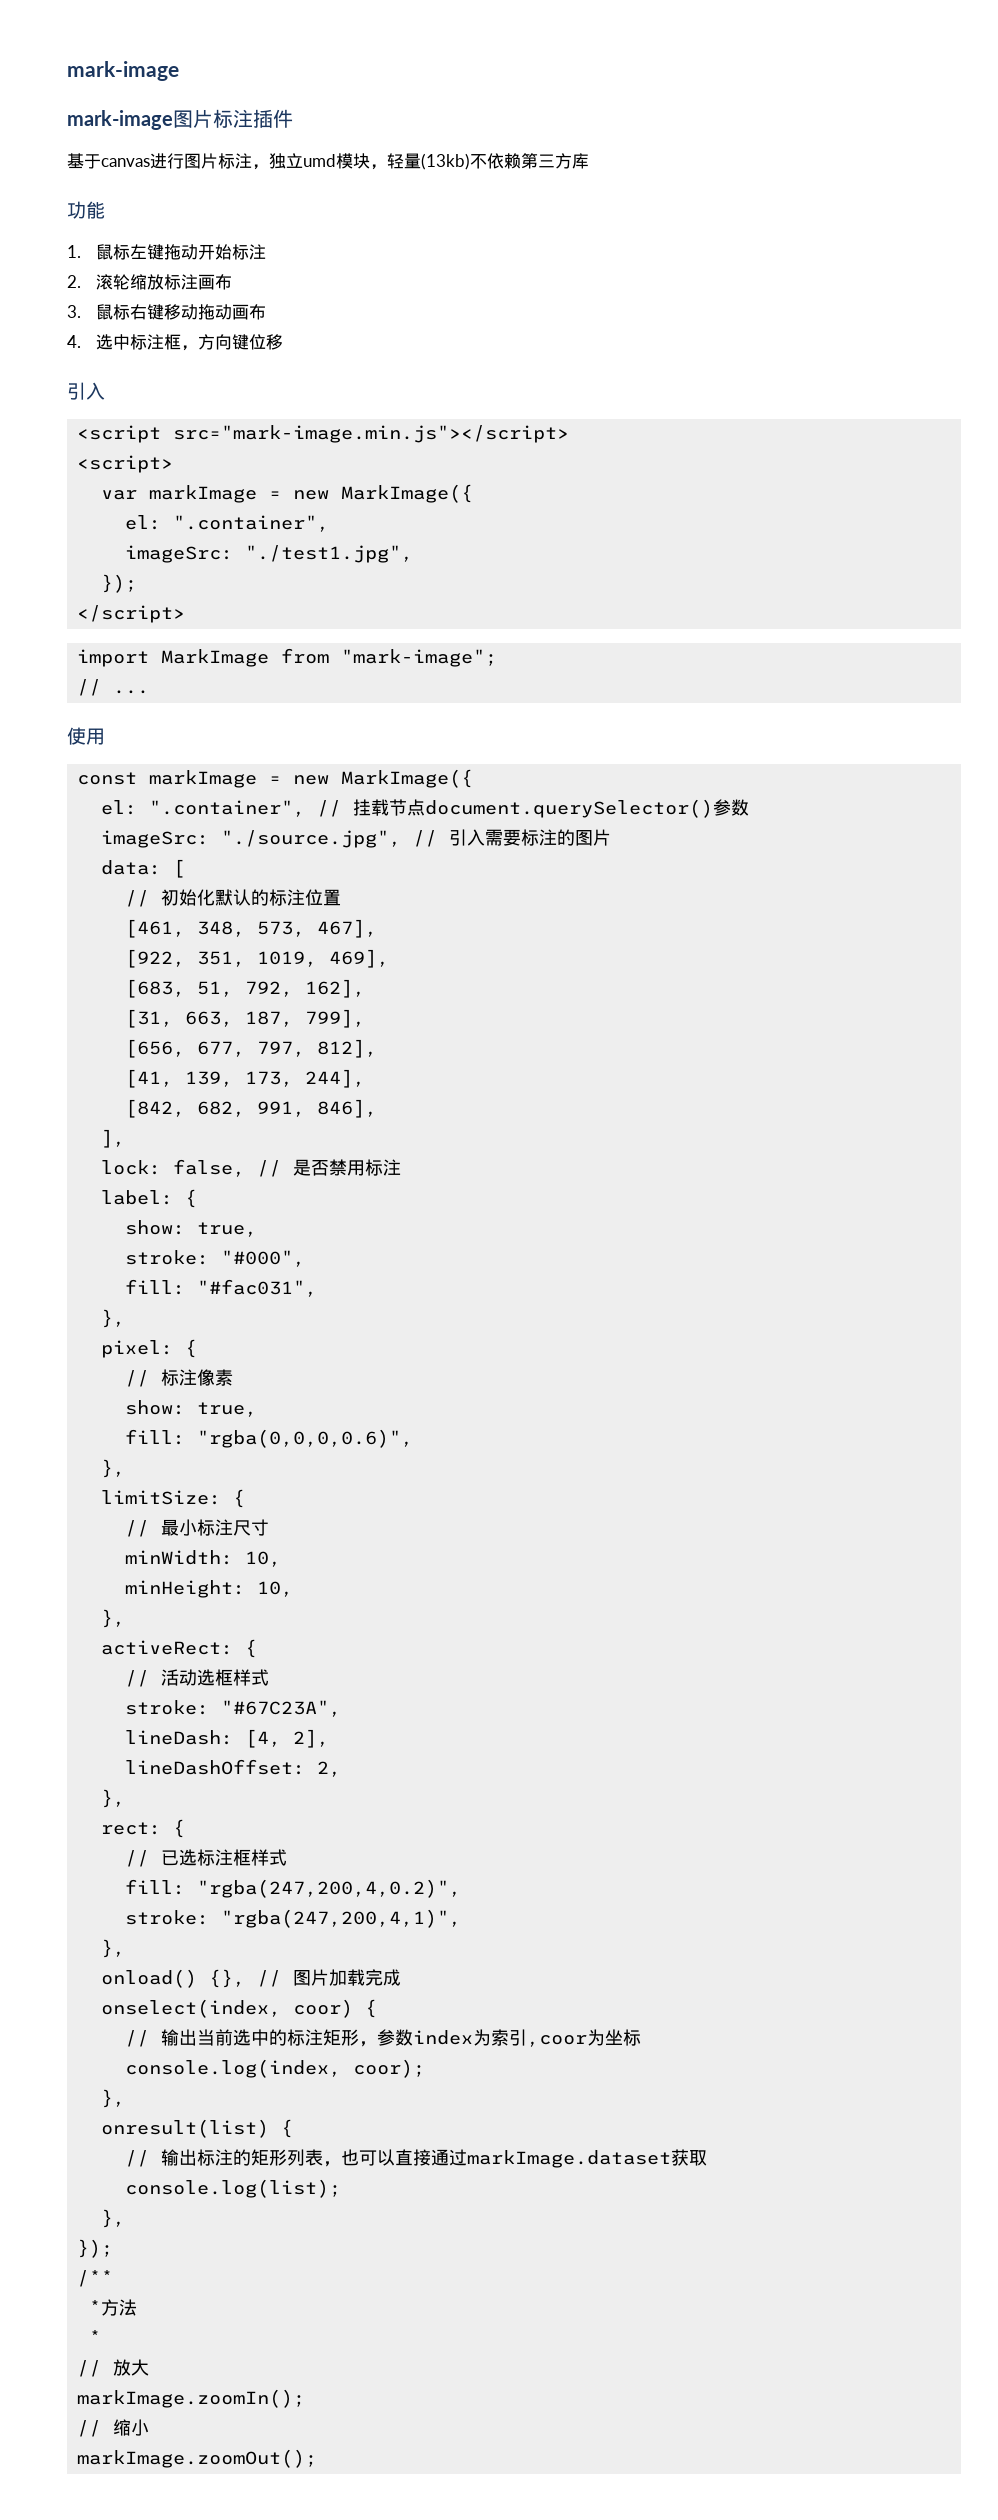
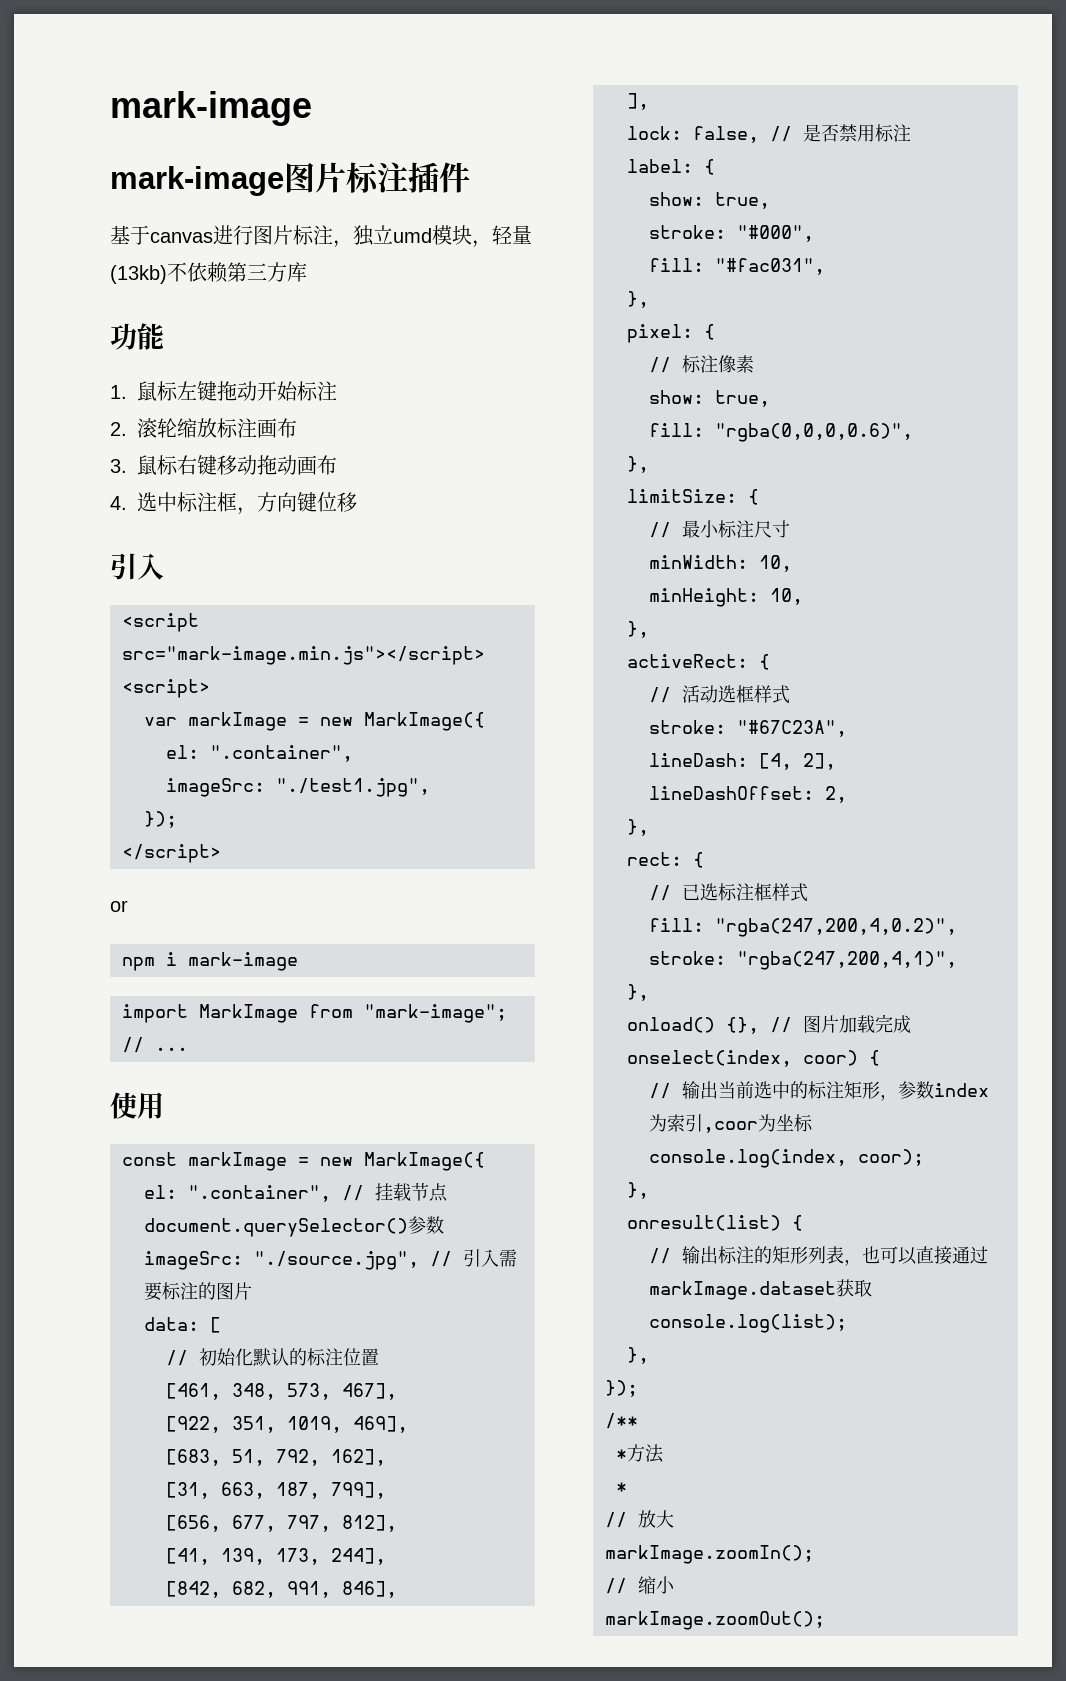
(186, 614) none -> [110,900,128,912] [122,952,298,971] // or // npm i mark-image

